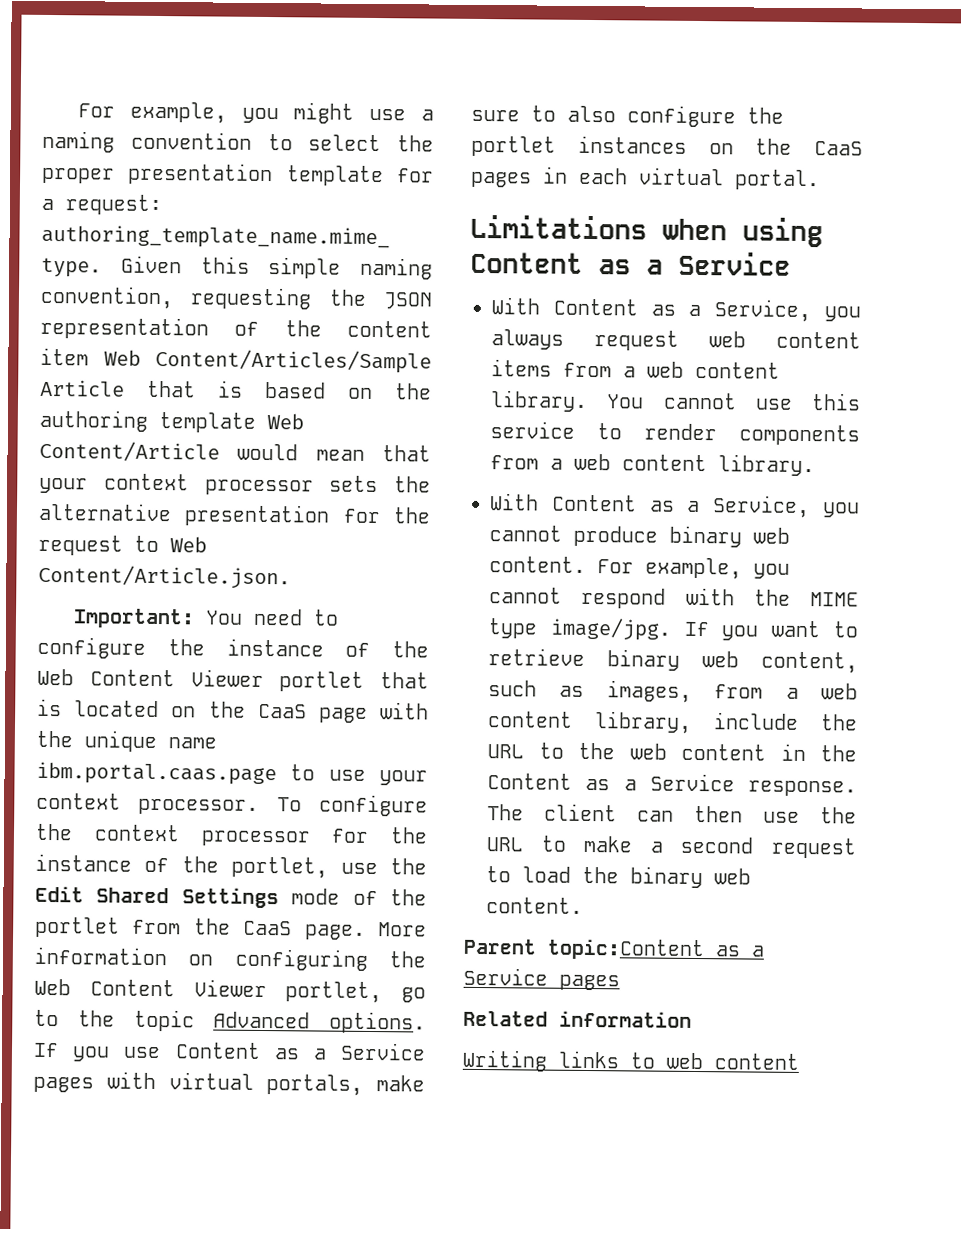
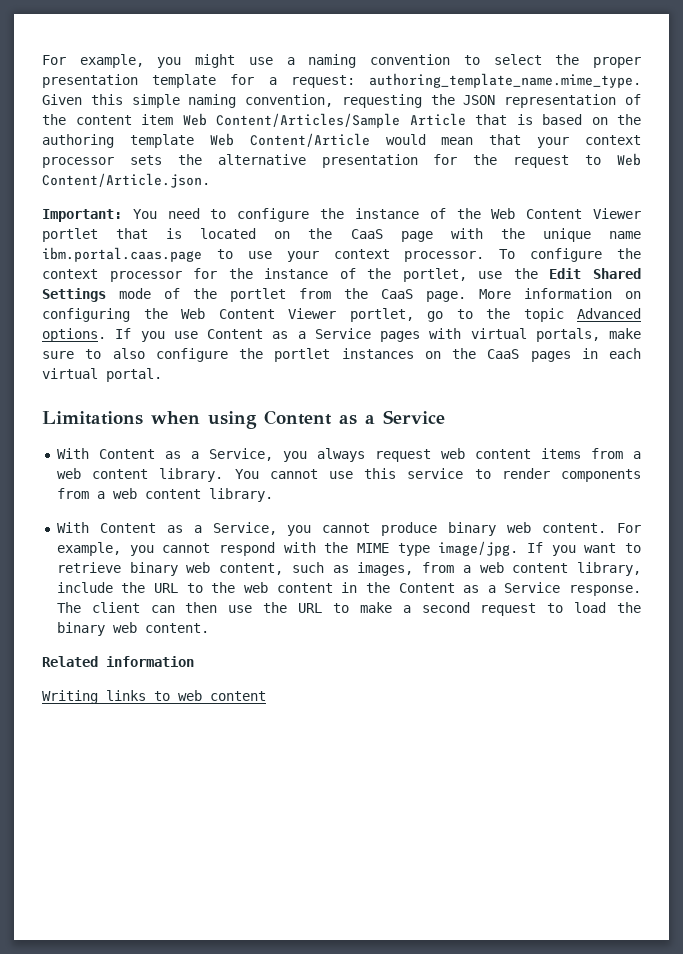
[463,938,764,961] [463,967,620,991] // Parent topic:Content as a Service pages -> (209, 628) none

